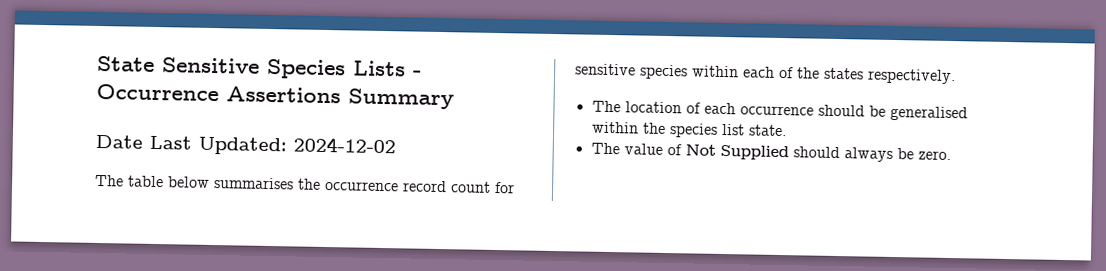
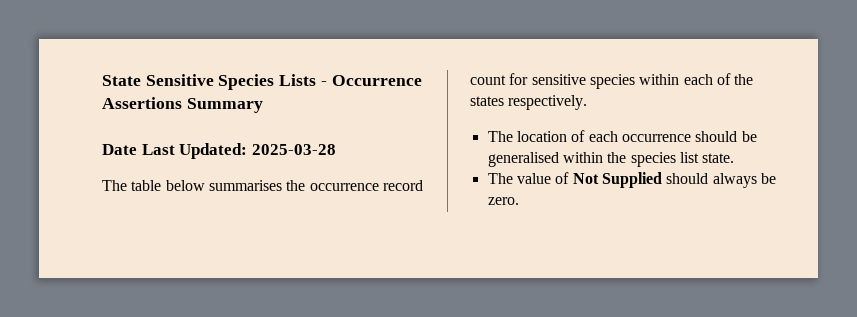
[293,136,396,154] 2024-12-02 -> [251,144,336,155] 2025-03-28

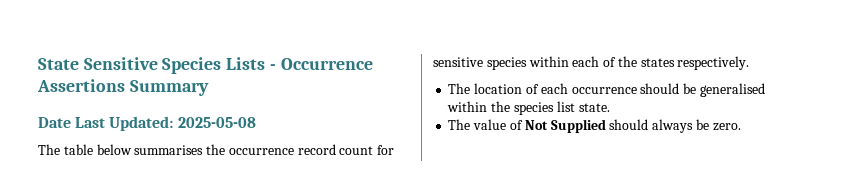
[251,144,336,155] 2025-03-28 -> [177,117,256,128] 2025-05-08

